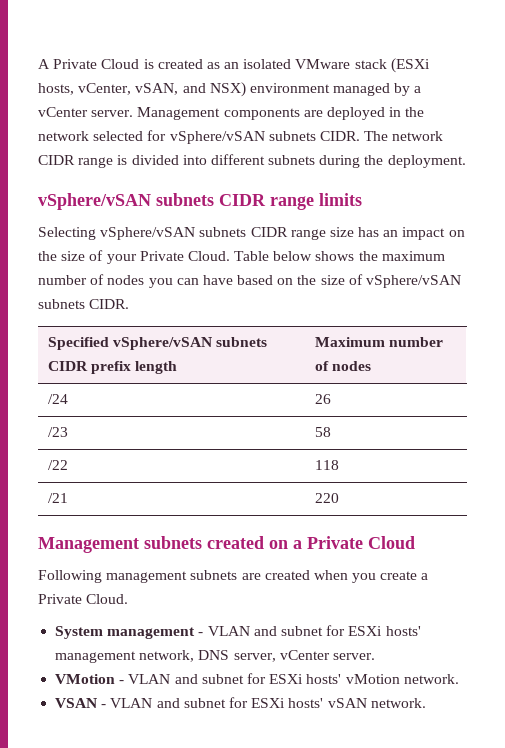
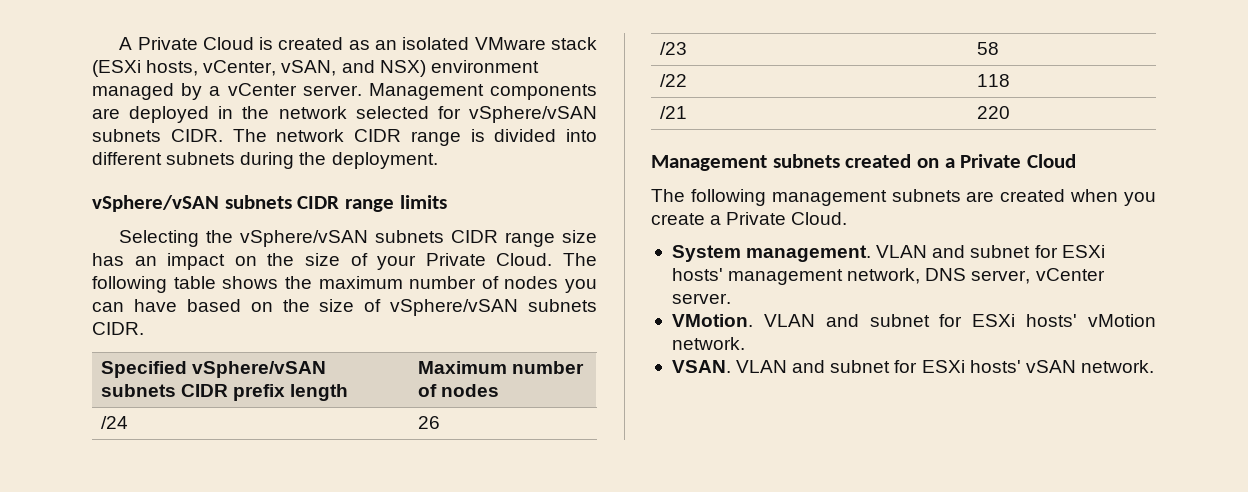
(96, 233) none -> [206,230,234,243] the
[234,251,313,261] Table below -> [563,253,597,266] [92,276,216,293] The following table
[38,570,102,583] Following -> [651,189,766,206] The following
[107,627,204,639] management - -> [746,245,872,262] management.
[55,674,125,684] VMotion - -> [671,314,753,327] VMotion.
[55,698,107,708] VSAN - -> [671,360,731,373] VSAN.

